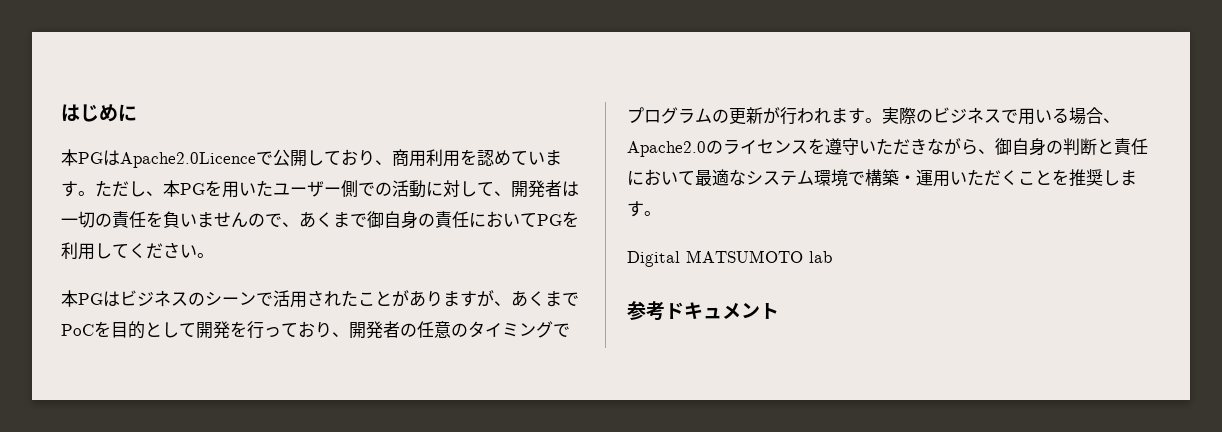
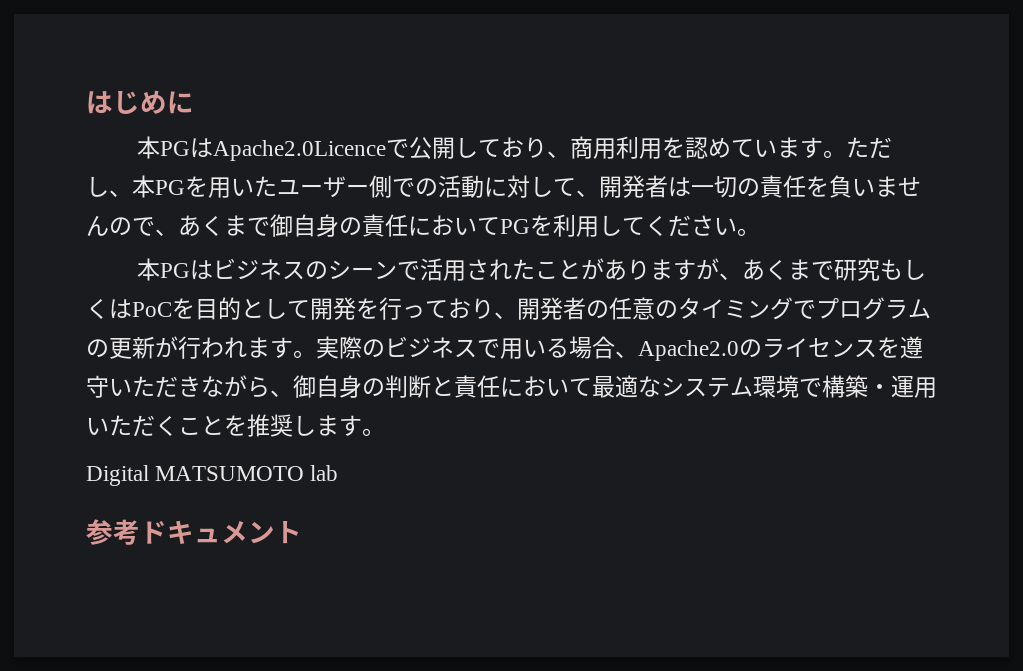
(579, 299) none -> [833,258,926,281] [86,299,132,319] 研究もしくは

